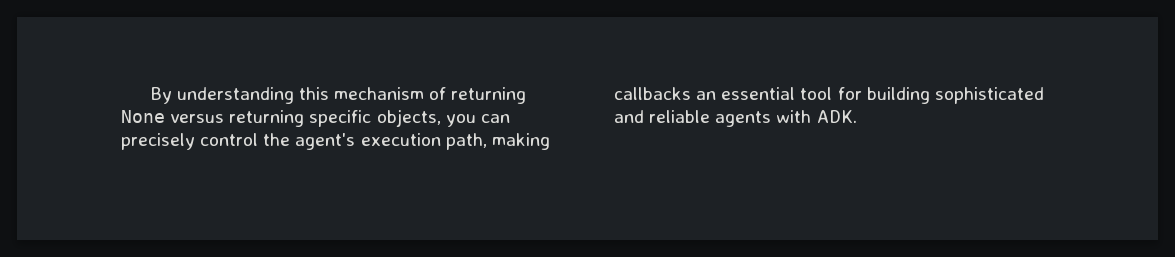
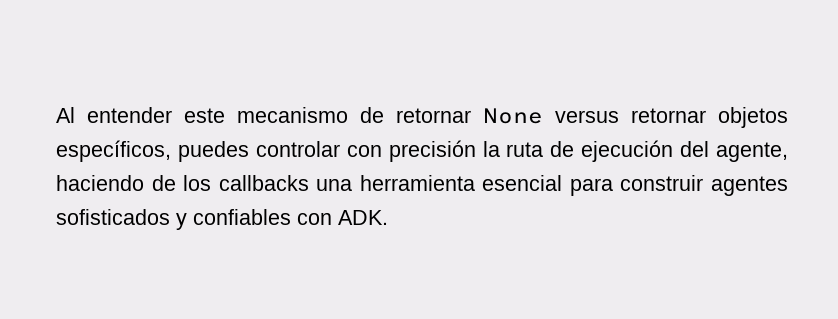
[150,87,527,104] [121,109,510,127] [121,133,550,150] [614,87,1044,104] [614,110,812,127] By understanding this mechanism of returning None versus returning specific objects, you can precisely control the agent's execution path, making callbacks an essential tool for building sophisticated and reliable agents with -> [56,107,788,128] [56,140,788,162] [56,175,788,196] [56,209,332,230] Al entender este mecanismo de retornar None versus retornar objetos específicos, puedes controlar con precisión la ruta de ejecución del agente, haciendo de los callbacks una herramienta esencial para construir agentes sofisticados y confiables con

